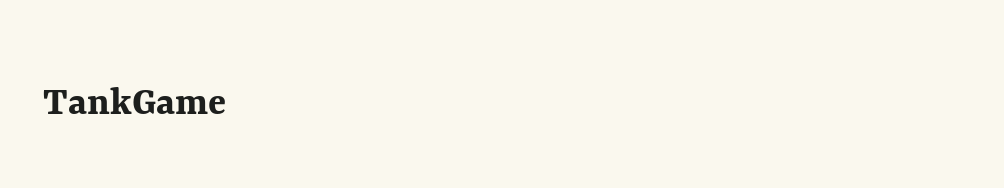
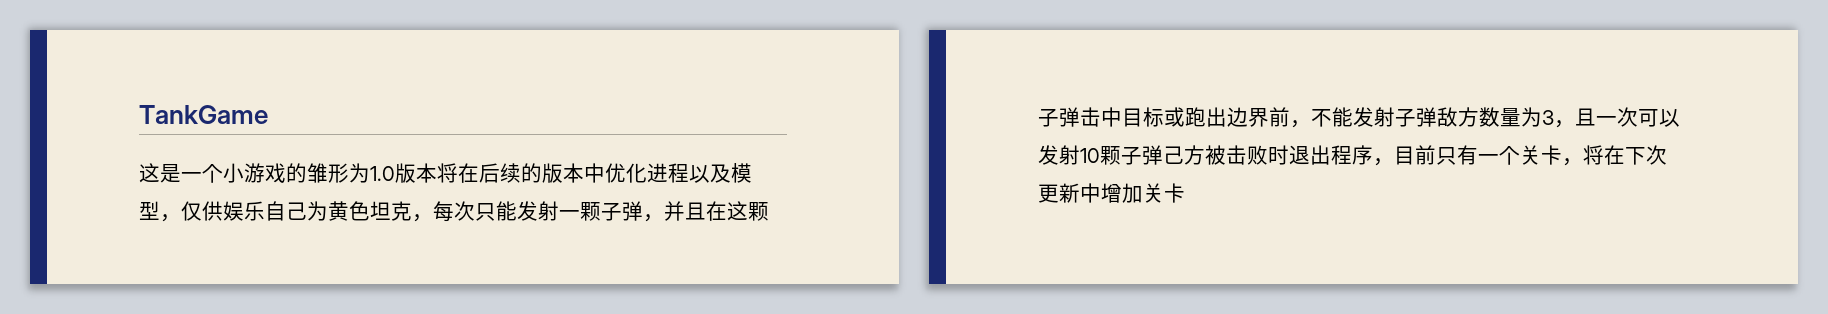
(226, 100) none -> [139,163,752,183] [139,201,769,222] [1038,107,1680,128] [1038,145,1667,166] [1038,183,1185,203] // 这是一个小游戏的雏形为1.0版本将在后续的版本中优化进程以及模型，仅供娱乐自己为黄色坦克，每次只能发射一颗子弹，并且在这颗子弹击中目标或跑出边界前，不能发射子弹敌方数量为3，且一次可以发射10颗子弹己方被击败时退出程序，目前只有一个关卡，将在下次更新中增加关卡

